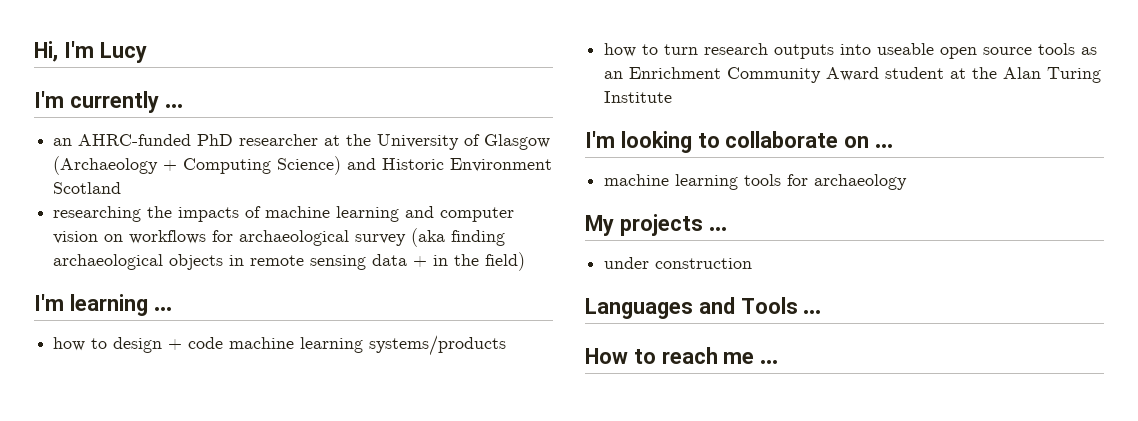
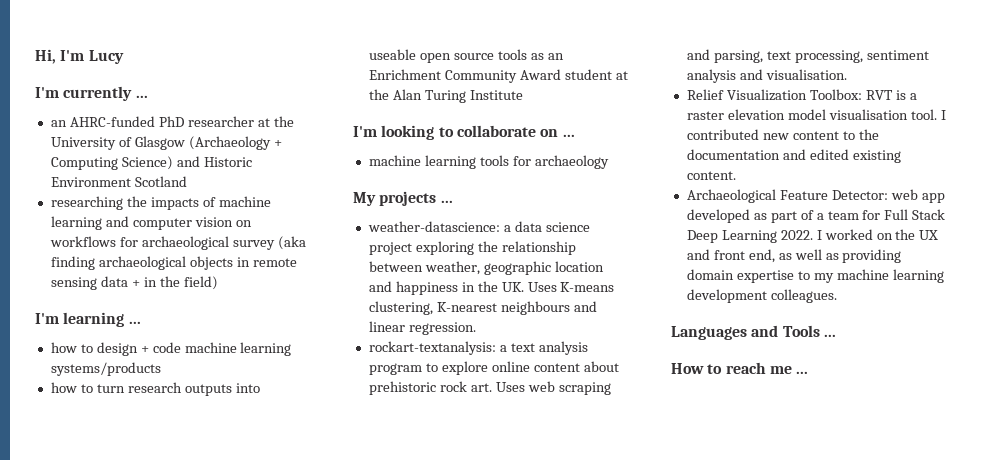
[604,257,753,269] under construction -> [367,221,590,232] [368,241,576,255] [368,261,604,275] [368,281,615,295] [368,301,597,315] [368,321,476,335] [368,341,588,355] [368,361,619,375] [368,381,611,395] [686,49,929,63] [686,69,847,83] [686,89,917,101] [686,109,946,120] [686,129,879,140] [686,149,901,163] [686,171,736,180] [686,189,945,203] [686,209,946,223] [686,229,939,243] [686,249,902,263] [686,269,944,283] [686,289,837,303] weather-datascience: a data science project exploring the relationship between weather, geographic location and happiness in the UK. Uses K-means clustering, K-nearest neighbours and linear regression. // rockart-textanalysis: a text analysis program to explore online content about prehistoric rock art. Uses web scraping and parsing, text processing, sentiment analysis and visualisation. // Relief Visualization Toolbox: RVT is a raster elevation model visualisation tool. I contributed new content to the documentation and edited existing content. // Archaeological Feature Detector: web app developed as part of a team for Full Stack Deep Learning 2022. I worked on the UX and front end, as well as providing domain expertise to my machine learning development colleagues.

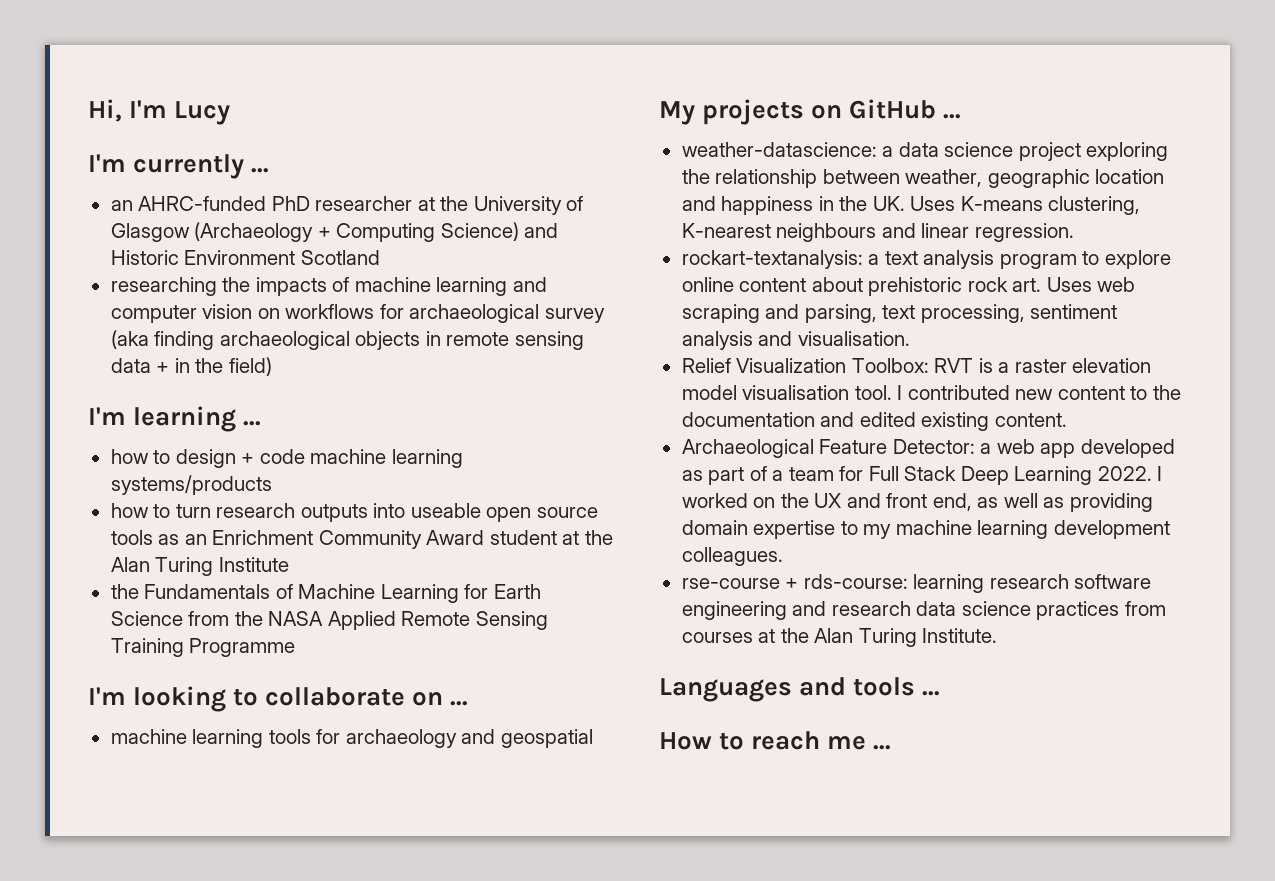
(523, 95) none -> [110,584,541,603] [110,611,548,630] [110,638,296,657] // the Fundamentals of Machine Learning for Earth Science from the NASA Applied Remote Sensing Training Programme
(609, 162) none -> [461,729,593,748] and geospatial
(437, 198) none -> [811,99,937,119] on GitHub
(888, 195) none -> [980,443,992,454] a
(837, 296) none -> [681,574,1152,593] [681,601,1166,620] [681,628,998,647] // rse-course + rds-course: learning research software engineering and research data science practices from courses at the Alan Turing Institute.
[782,325,820,337] Tools -> [853,677,916,696] tools

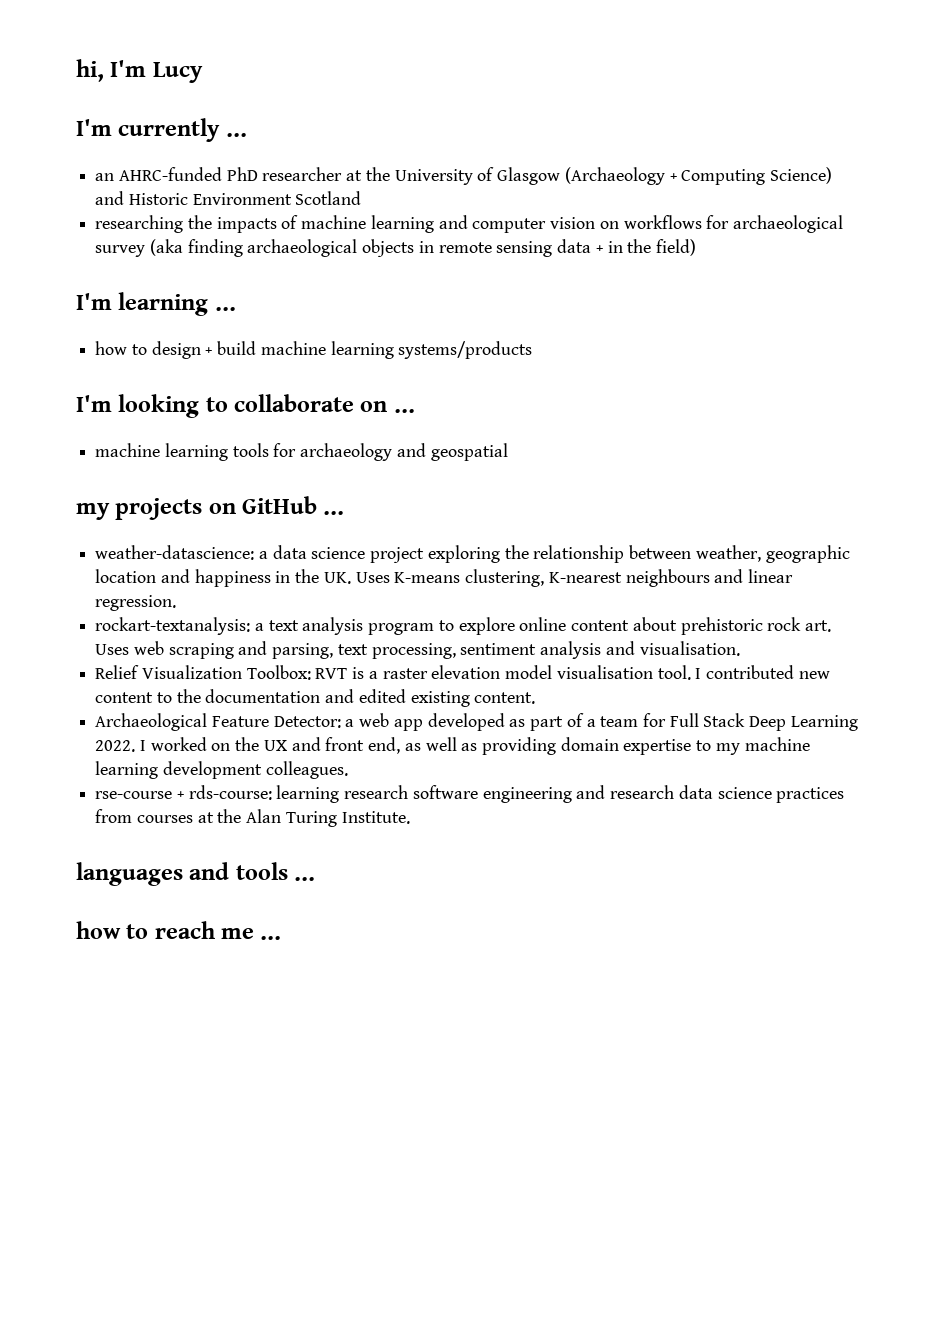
[88,99,122,122] Hi, -> [76,59,104,82] hi,
[259,449,305,464] code -> [217,341,257,355] build
[110,503,598,522] [110,530,613,549] [110,557,289,576] [110,584,541,603] [110,611,548,630] [110,638,296,657] // how to turn research outputs into useable open source tools as an Enrichment Community Award student at the Alan Turing Institute // the Fundamentals of Machine Learning for Earth Science from the NASA Applied Remote Sensing Training Programme -> (533, 350) none
[659,101,695,125] My -> [76,503,110,520] my
[659,678,792,702] Languages -> [76,862,183,886] languages
[659,732,712,750] How -> [76,921,121,939] how

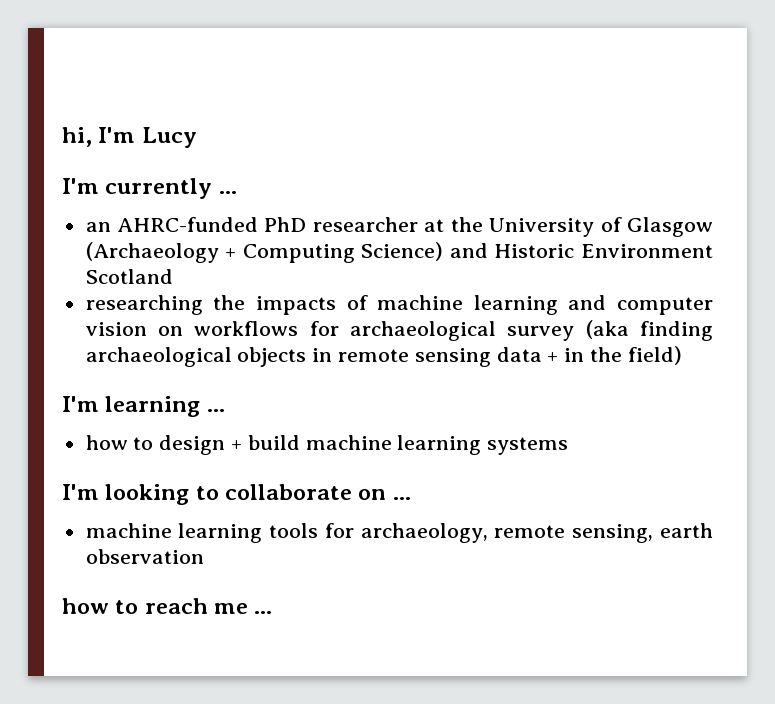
[398,341,533,359] systems/products -> [487,437,569,455] systems
[300,443,508,461] [76,496,345,520] [95,545,850,563] [95,569,793,587] [95,595,177,611] [95,617,831,635] [95,641,740,659] [95,665,830,680] [95,689,536,707] [95,713,858,731] [95,737,810,755] [95,761,348,779] [95,785,845,803] [95,809,410,827] [76,862,316,886] archaeology and geospatial // my projects on GitHub ... // weather-datascience: a data science project exploring the relationship between weather, geographic location and happiness in the UK. Uses K-means clustering, K-nearest neighbours and linear regression. // rockart-textanalysis: a text analysis program to explore online content about prehistoric rock art. Uses web scraping and parsing, text processing, sentiment analysis and visualisation. // Relief Visualization Toolbox: RVT is a raster elevation model visualisation tool. I contributed new content to the documentation and edited existing content. // Archaeological Feature Detector: a web app developed as part of a team for Full Stack Deep Learning 2022. I worked on the UX and front end, as well as providing domain expertise to my machine learning development colleagues. // rse-course + rds-course: learning research software engineering and research data science practices from courses at the Alan Turing Institute. // languages and tools ... -> [360,523,714,543] [85,549,204,564] archaeology, remote sensing, earth observation

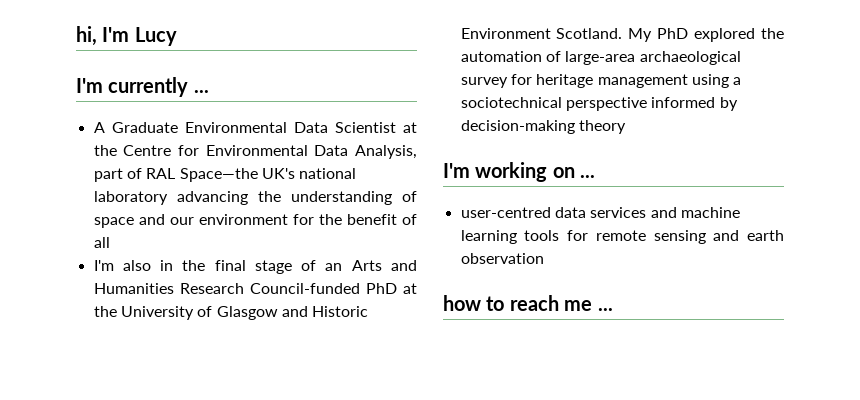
[85,217,418,232] an AHRC-funded PhD researcher -> [93,122,417,133] [93,145,418,159] [93,168,357,182] [93,191,417,205] [93,214,417,228] [93,237,110,248] [93,260,417,274] [93,283,397,294] A Graduate Environmental Data Scientist at the Centre for Environmental Data Analysis, part of RAL Space—the UK's national laboratory advancing the understanding of space and our environment for the benefit of all // I'm also in the final stage of an Arts and Humanities Research Council-funded PhD
[85,242,713,263] [85,269,173,284] [85,295,713,315] [85,320,713,341] [85,346,682,367] [62,396,225,417] [85,435,569,455] [62,484,411,505] (Archaeology + Computing Science) and Historic Environment Scotland // researching the impacts of machine learning and computer vision on workflows for archaeological survey (aka finding archaeological objects in remote sensing data + in the field) // I'm learning ... // how to design + build machine learning systems // I'm looking to collaborate on ... // -> [281,306,369,317] [460,28,784,42] [460,51,741,65] [460,74,742,88] [460,97,738,111] [460,120,626,134] [443,162,596,182] [460,207,677,218] and Historic Environment Scotland. My PhD explored the automation of large-area archaeological survey for heritage management using a sociotechnical perspective informed by decision-making theory // I'm working on ... // user-centred data services and
[360,523,654,543] archaeology, remote sensing, -> [595,230,740,244] remote sensing and

